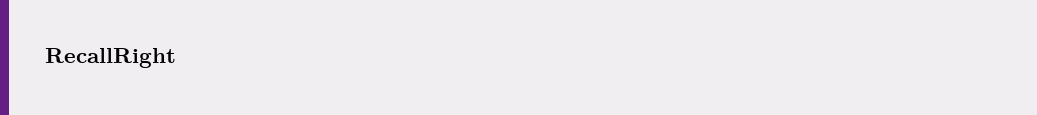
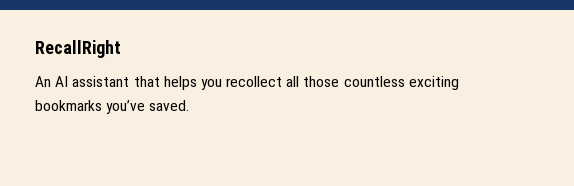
(176, 58) none -> [35,76,459,90] [35,100,190,114] // An AI assistant that helps you recollect all those countless exciting bookmarks you’ve saved.

